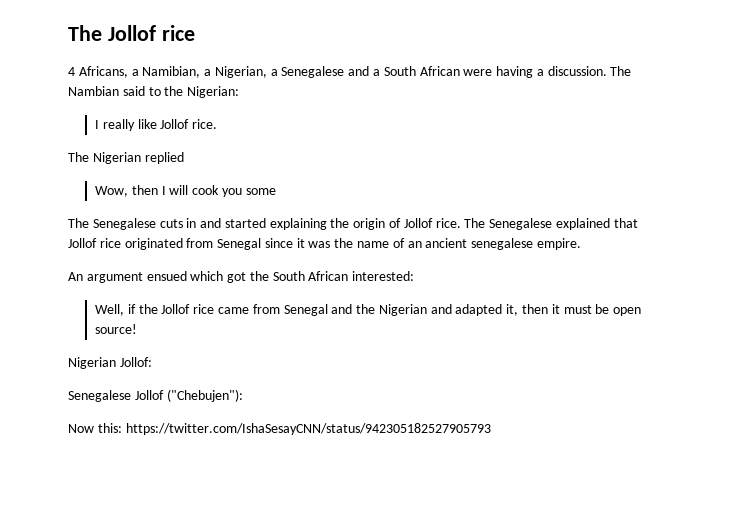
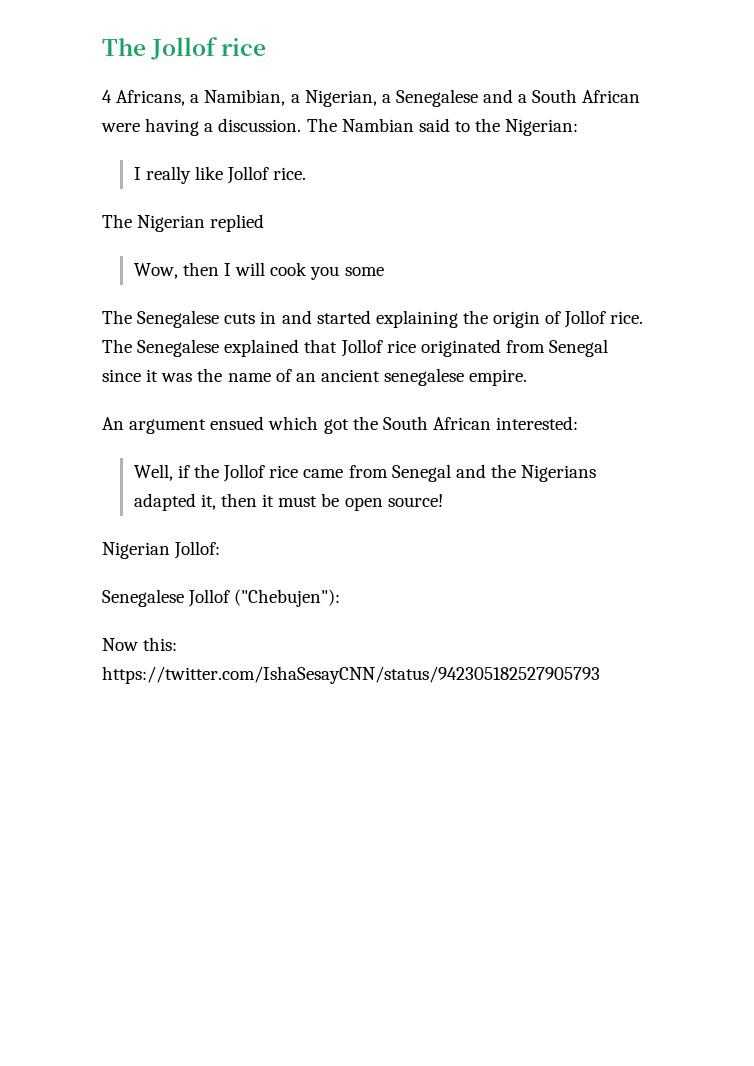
[378,304,452,316] Nigerian and -> [521,465,597,482] Nigerians

